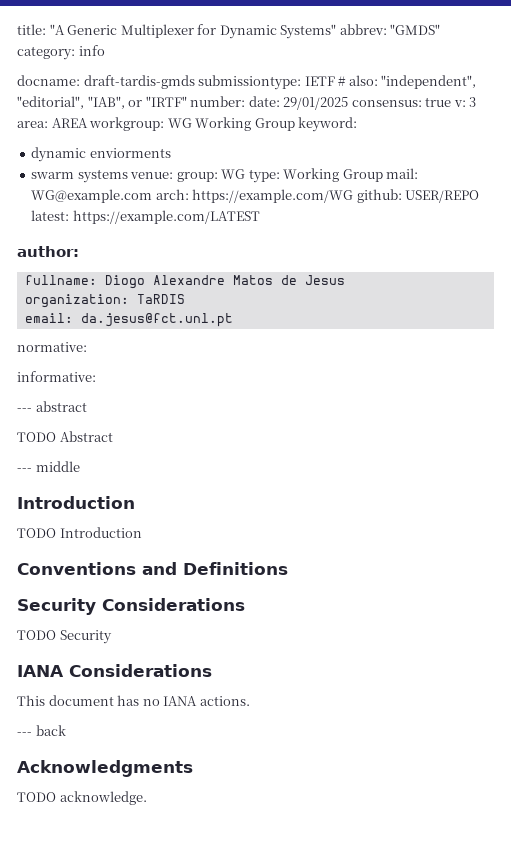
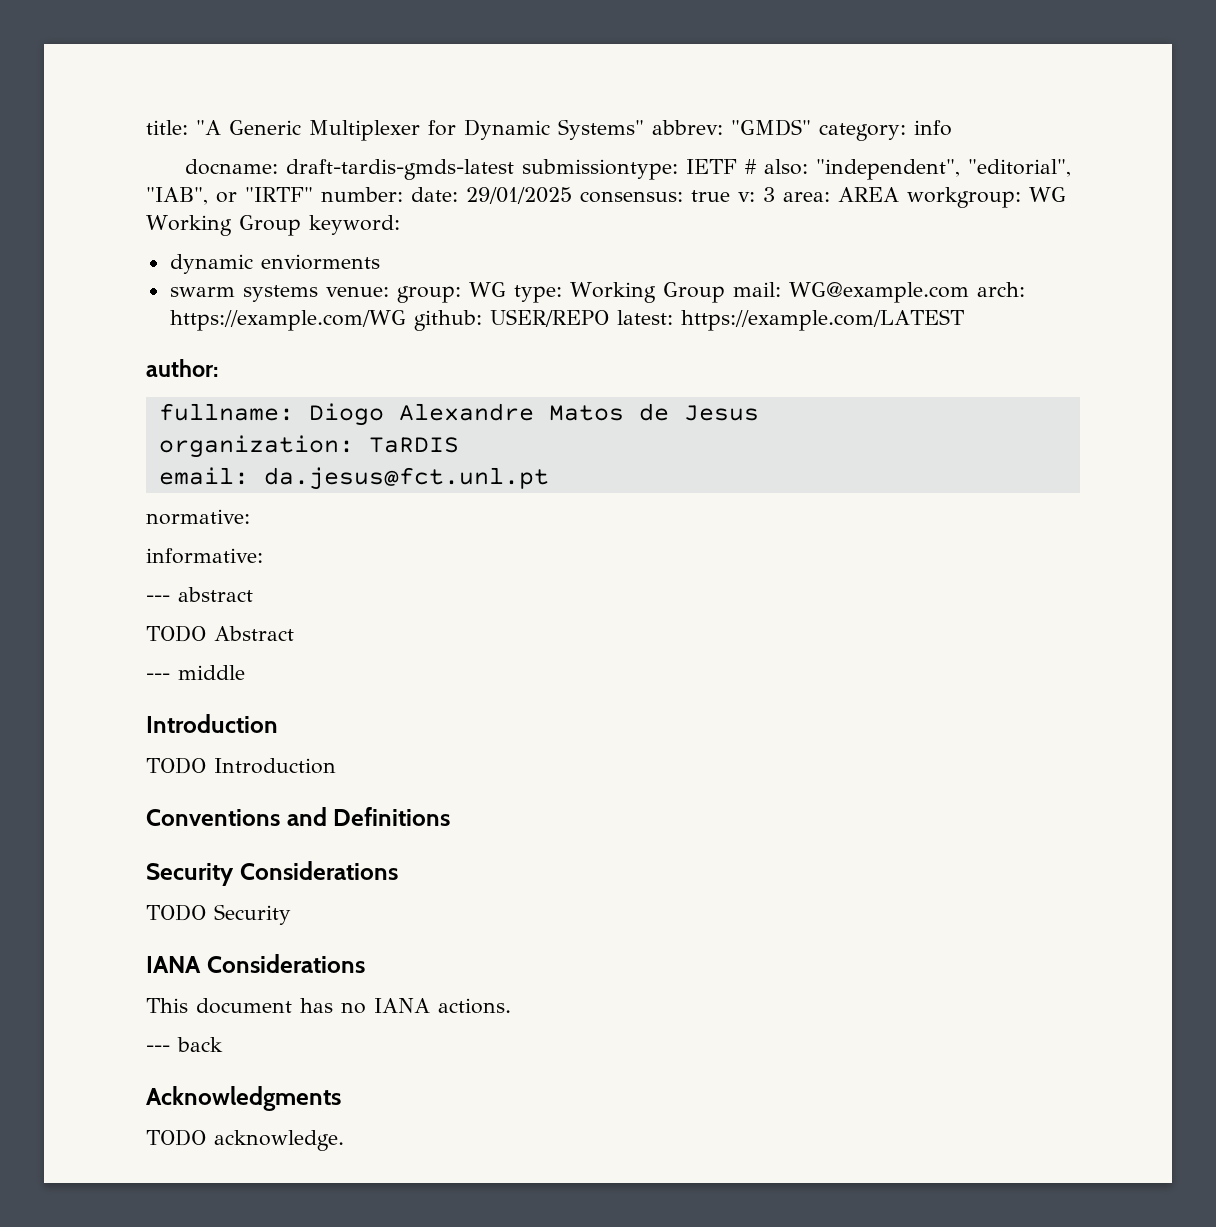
[83,75,195,89] draft-tardis-gmds -> [285,159,514,180] draft-tardis-gmds-latest

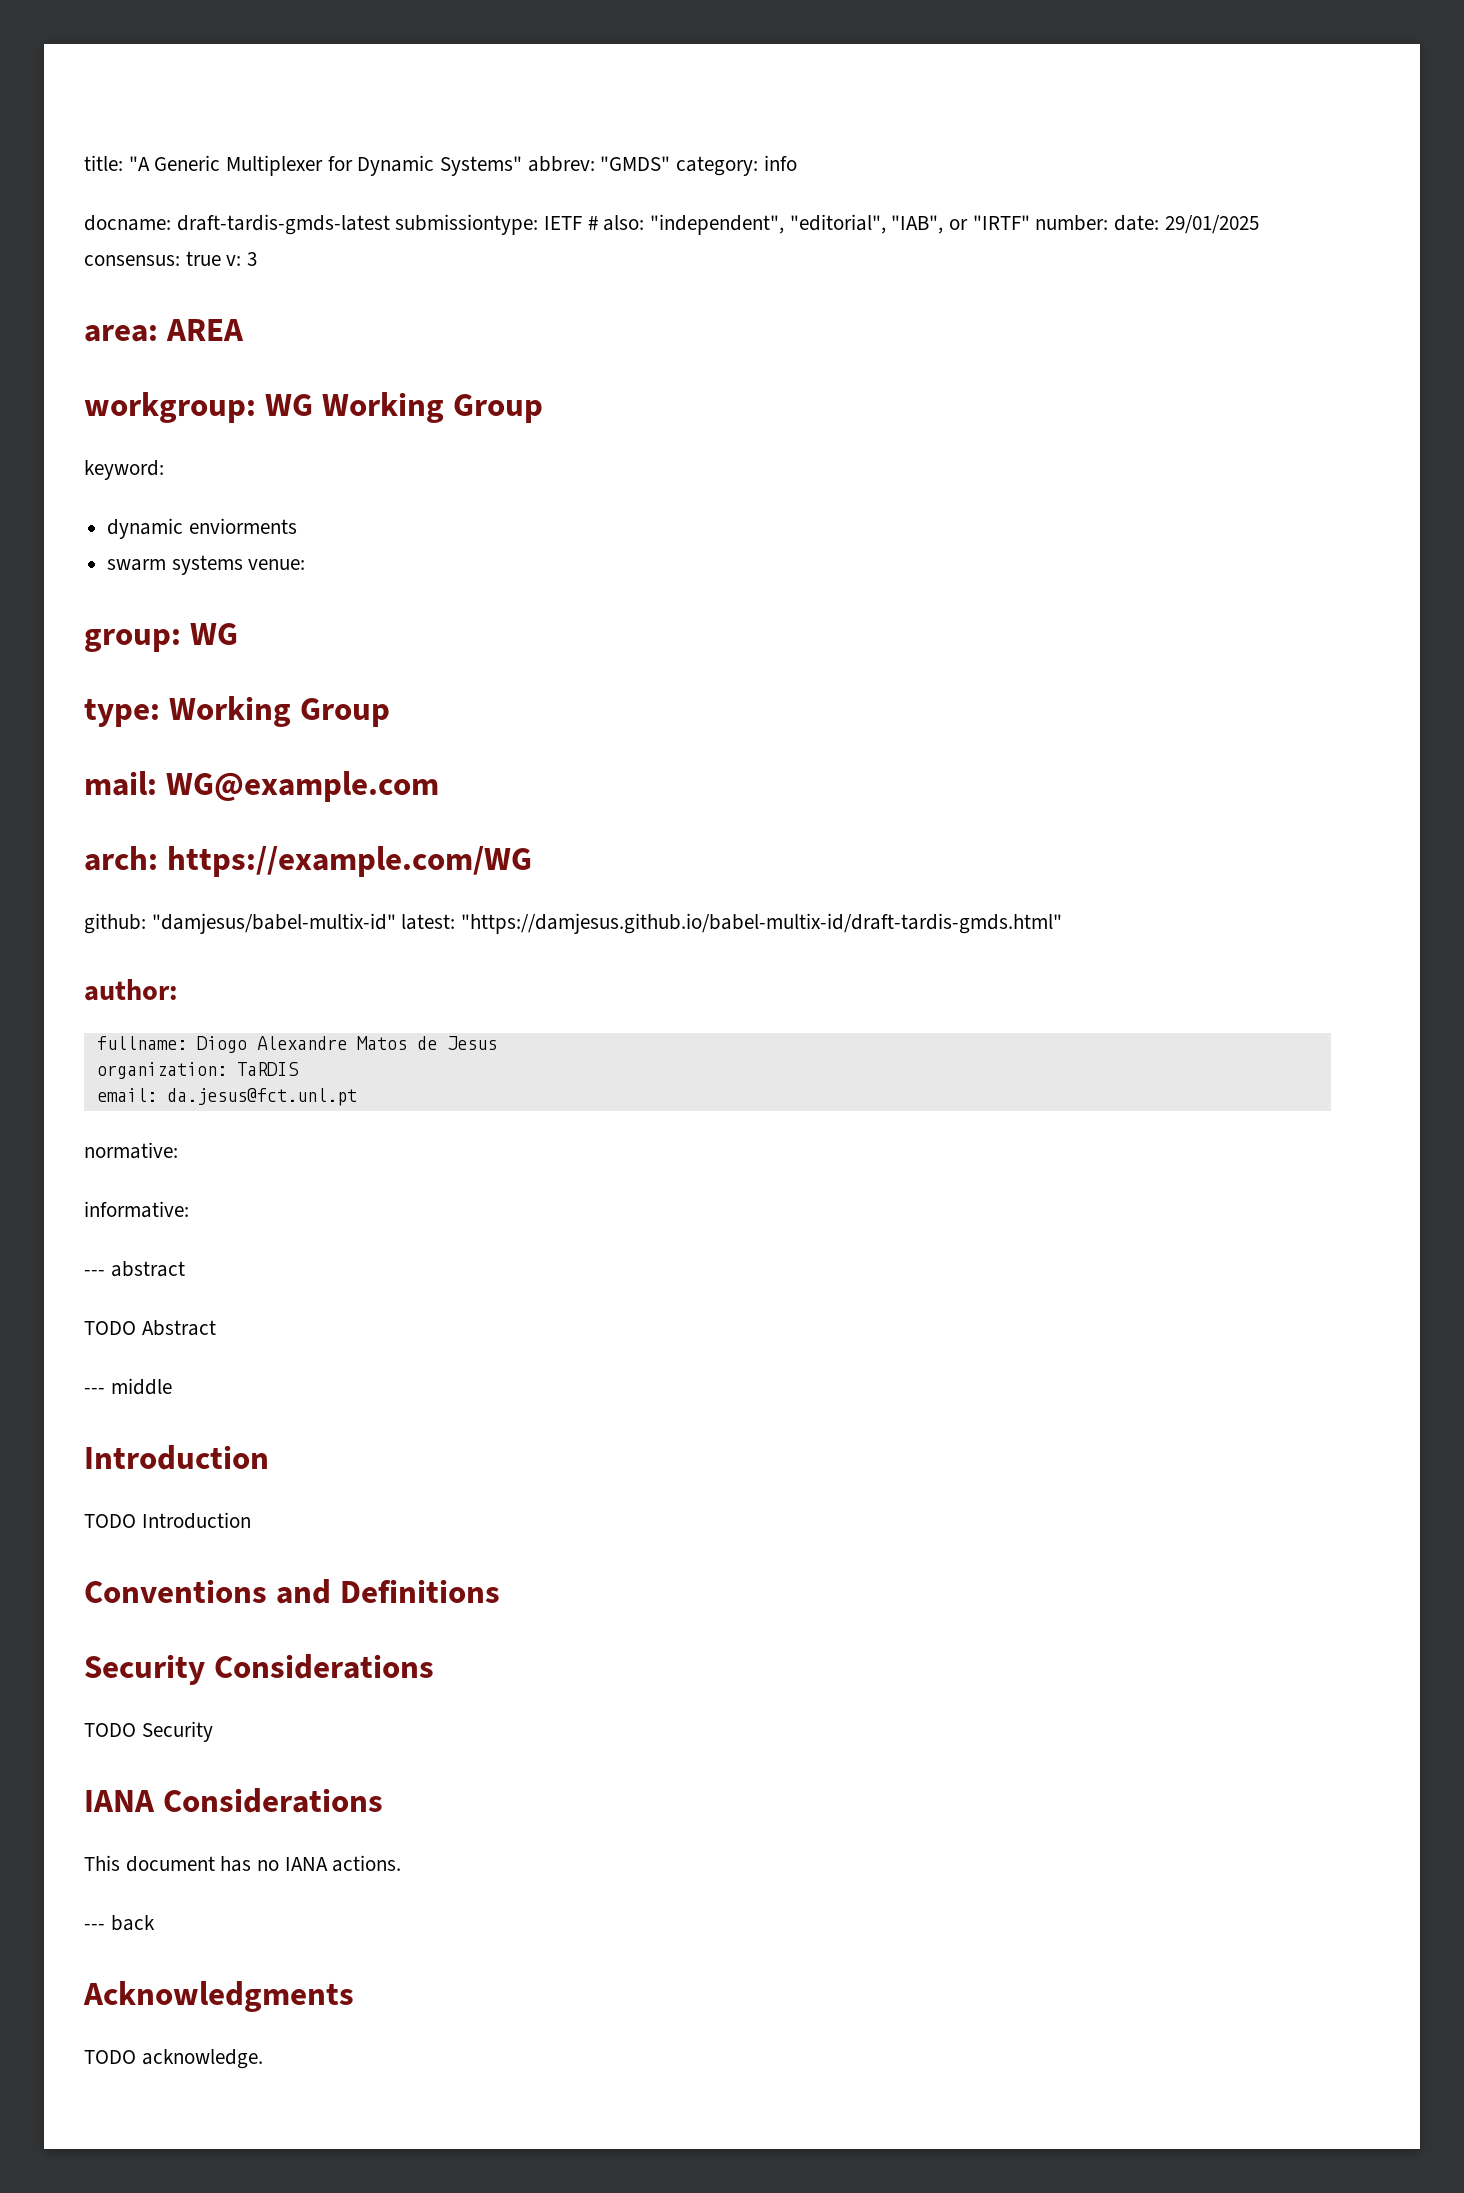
(775, 194) none -> (258, 259) //
(899, 194) none -> (244, 330) //
(301, 225) none -> (543, 408) //
(389, 291) none -> (306, 564) //
(506, 289) none -> (238, 634) //
(725, 292) none -> (390, 712) //
(969, 292) none -> (439, 786) //
[413,309,964,331] github: USER/REPO latest: https://example.com/LATEST -> [84,913,1063,934] // github: "damjesus/babel-multix-id" latest: "https://damjesus.github.io/babel-multix-id/draft-tardis-gmds.html"

